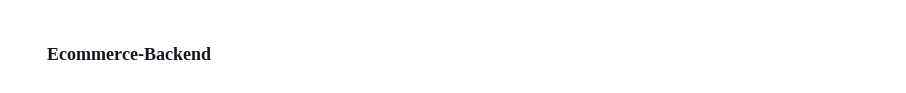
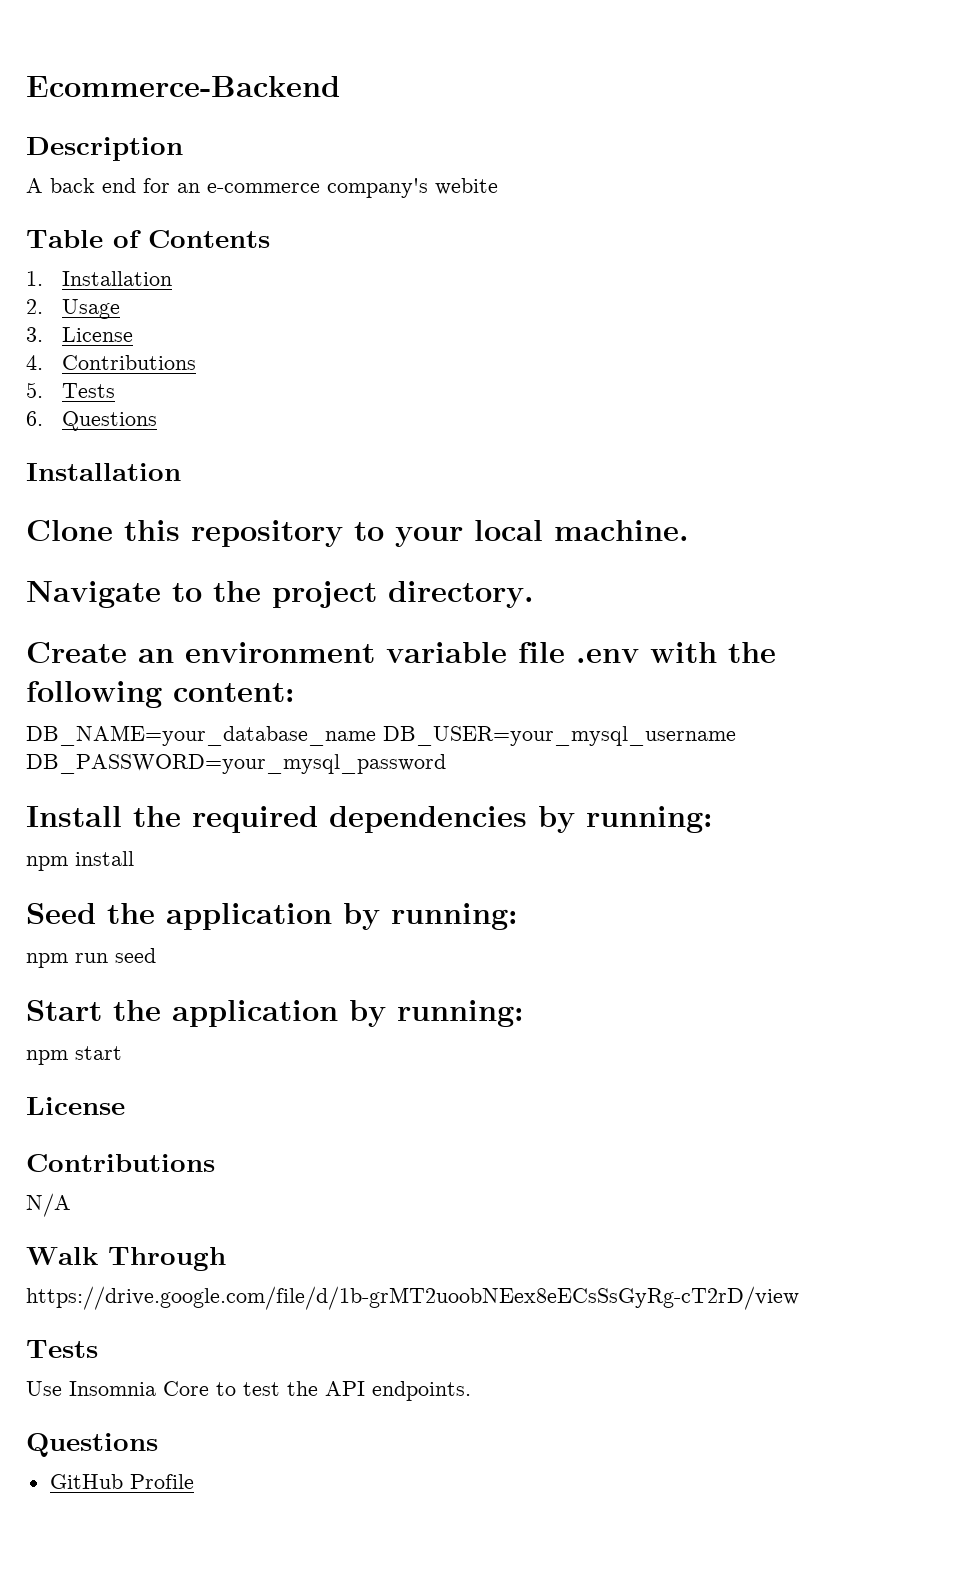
(211, 53) none -> [26,137,183,161] [26,178,498,198] [26,230,270,248] [26,271,173,286] [26,299,121,319] [26,327,134,342] [26,355,197,370] [26,382,116,398] [26,411,158,431] [26,463,181,481] [26,520,689,547] [26,581,534,608] [26,642,776,663] [26,681,295,708] [26,725,736,746] [26,754,446,774] [26,806,713,833] [26,851,134,871] [26,903,518,930] [26,948,156,968] [26,1000,524,1027] [26,1046,122,1065] [26,1097,125,1115] [26,1154,215,1172] [26,1193,71,1217] [26,1247,226,1271] [26,1286,799,1310] [26,1340,98,1358] [26,1381,471,1401] [26,1433,158,1457] [49,1474,194,1489] // Description // A back end for an e-commerce company's webite // Table of Contents // 1. Installation // 2. Usage // 3. License // 4. Contributions // 5. Tests // 6. Questions // Installation // Clone this repository to your local machine. // Navigate to the project directory. // Create an environment variable file .env with the following content: // DB_NAME=your_database_name DB_USER=your_mysql_username DB_PASSWORD=your_mysql_password // Install the required dependencies by running: // npm install // Seed the application by running: // npm run seed // Start the application by running: // npm start // License // Contributions // N/A // Walk Through // https://drive.google.com/file/d/1b-grMT2uoobNEex8eECsSsGyRg-cT2rD/view // Tests // Use Insomnia Core to test the API endpoints. // Questions // GitHub Profile

